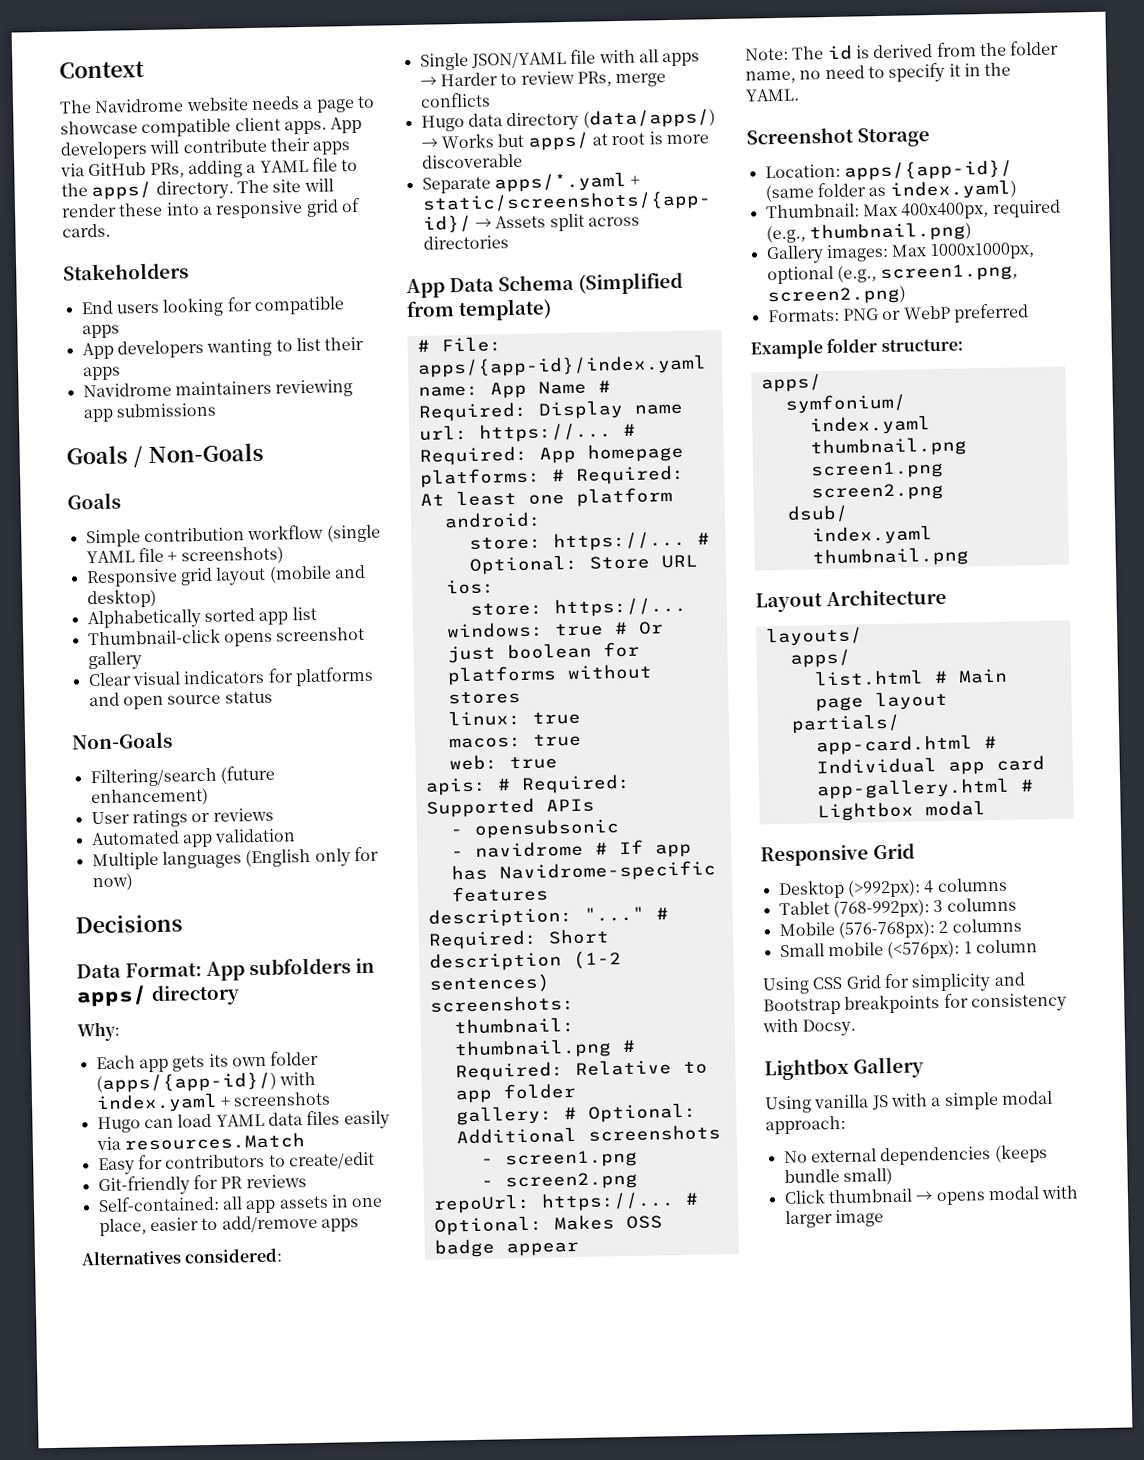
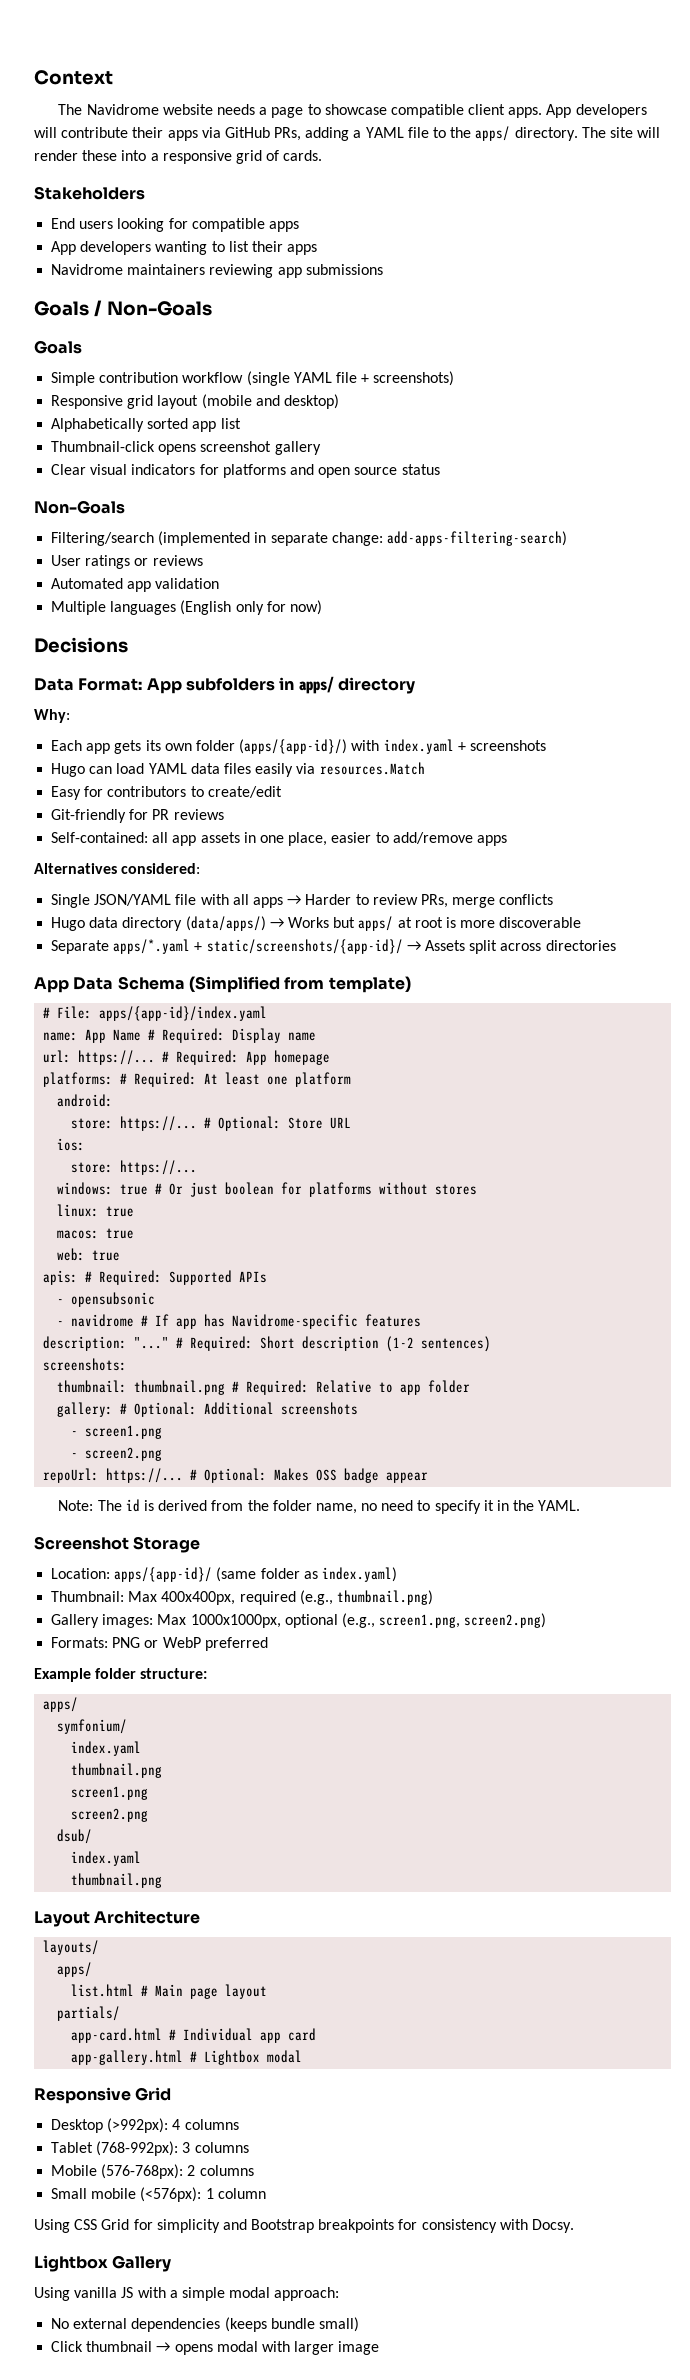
[219,765,275,785] [90,787,209,808] (future enhancement) -> [158,531,567,546] (implemented in separate change: add-apps-filtering-search)

